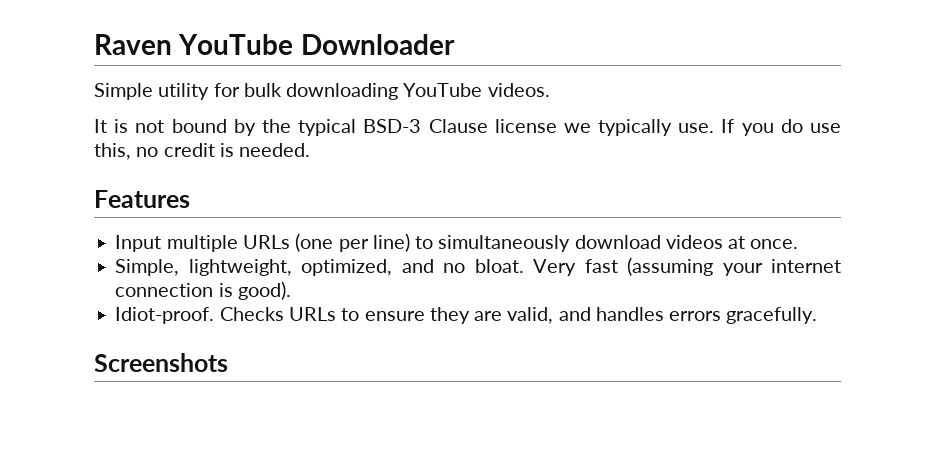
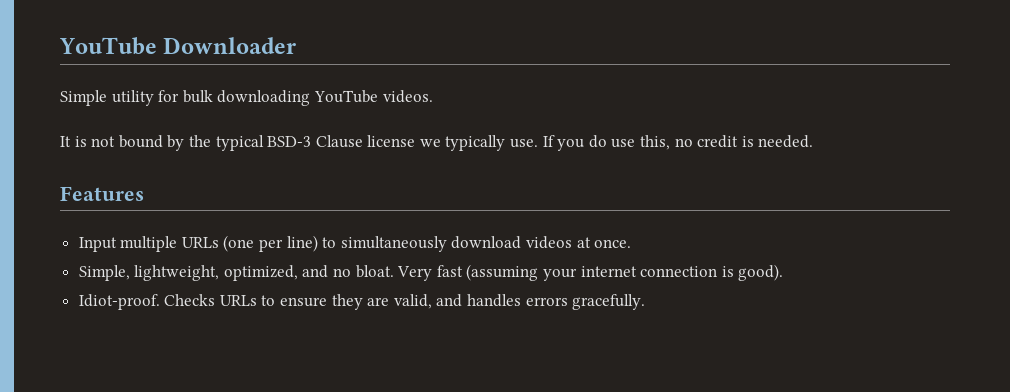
[94,34,172,55] Raven -> (59, 46) none
[94,353,228,372] // Screenshots -> (646, 302) none

